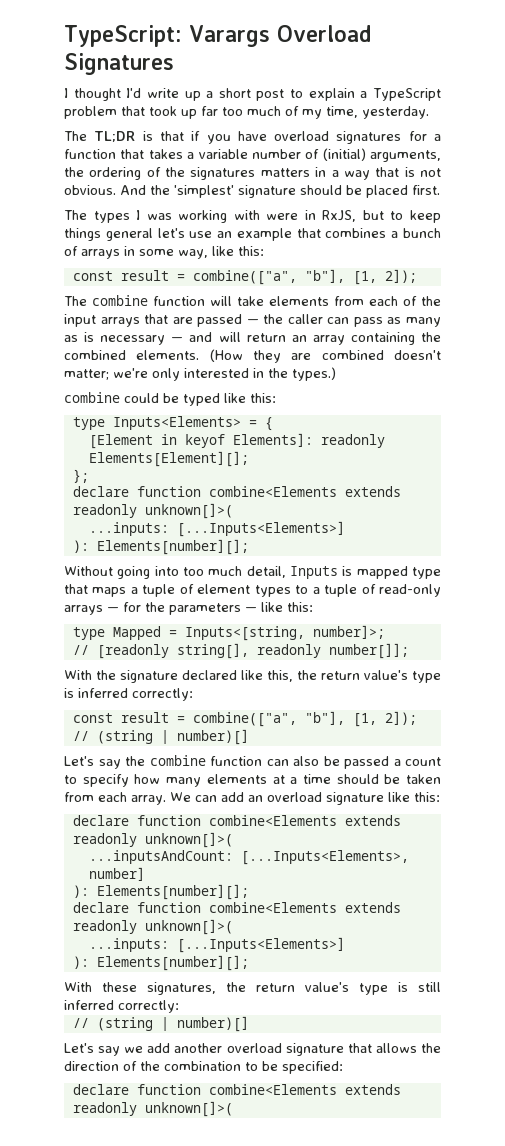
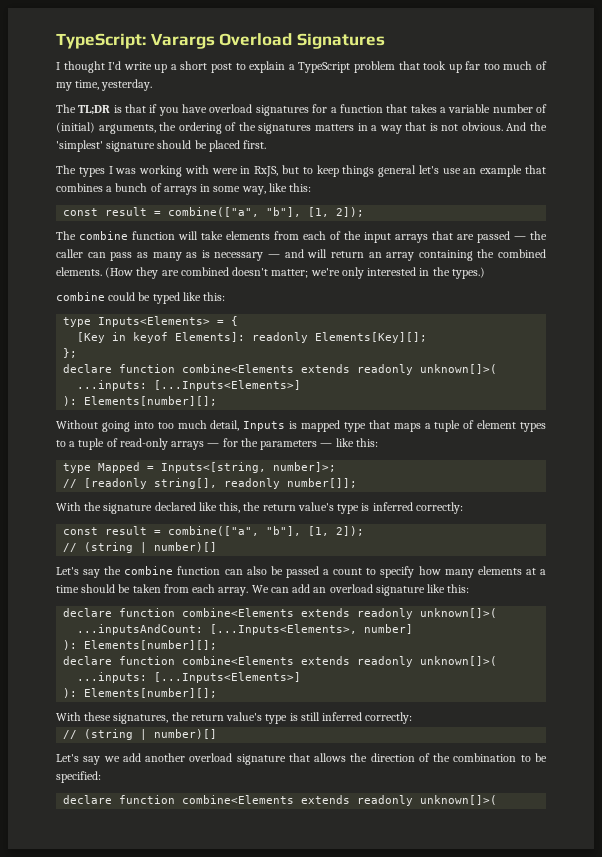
[88,434,153,449] [Element -> [77,332,106,343] [Key
[88,451,249,467] Elements[Element][]; -> [315,332,428,343] Elements[Key][];

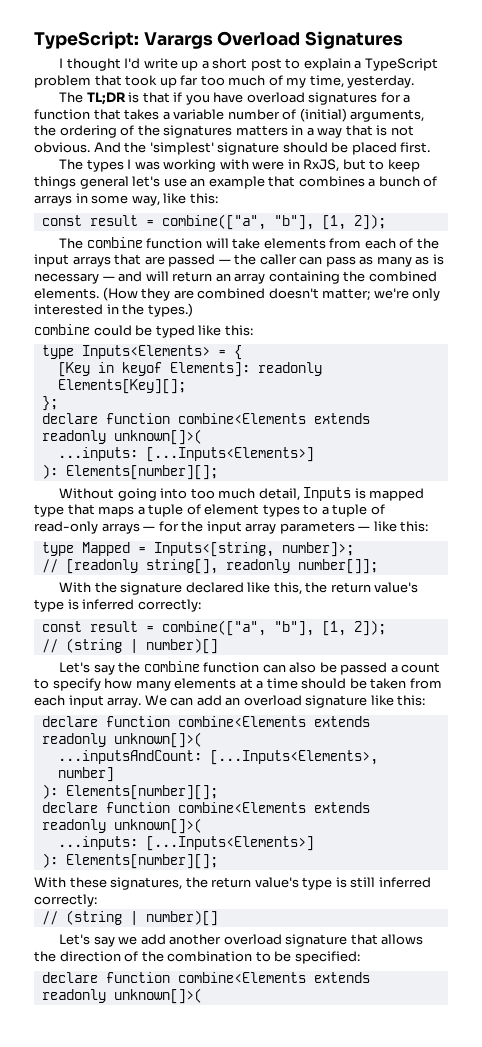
(258, 442) none -> [206,521,277,534] input array
(216, 588) none -> [68,695,104,708] input

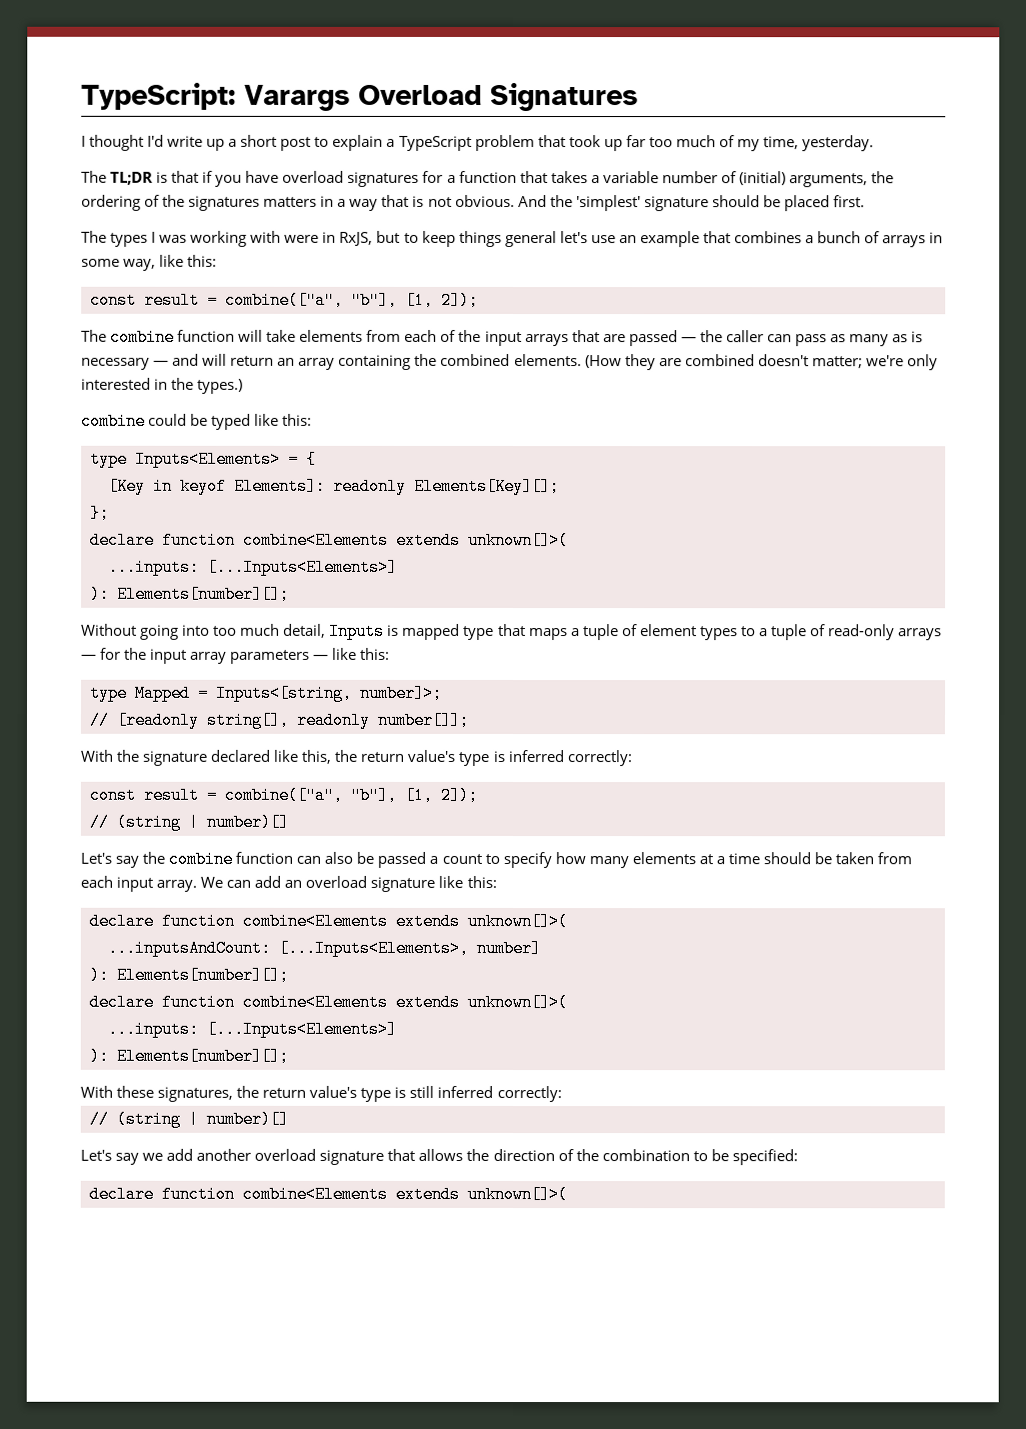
[41,430,106,444] readonly -> (461, 540) none
[41,733,106,747] readonly -> (460, 921) none
[41,819,106,833] readonly -> (460, 1002) none
[41,989,106,1003] readonly -> (460, 1194) none

